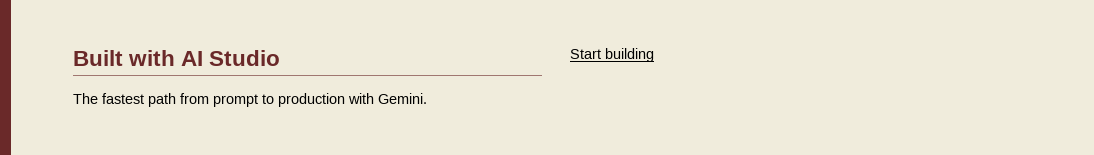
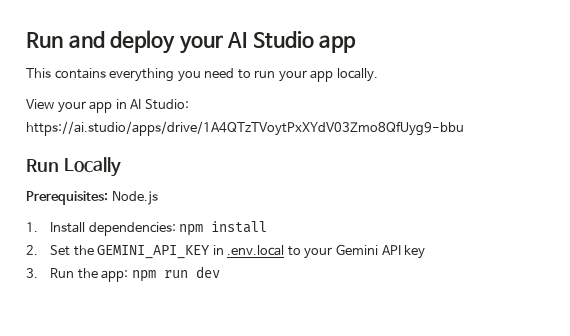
[73,50,281,66] [73,93,427,107] [570,48,654,62] Built with AI Studio // The fastest path from prompt to production with Gemini. // Start building -> [26,30,357,54] [26,68,378,82] [26,99,189,113] [26,121,464,136] [26,157,121,177] [26,191,158,205] [26,221,268,236] [26,244,426,259] [26,266,220,282] Run and deploy your AI Studio app // This contains everything you need to run your app locally. // View your app in AI Studio: https://ai.studio/apps/drive/1A4QTzTVoytPxXYdV03Zmo8QfUyg9-bbu // Run Locally // Prerequisites: Node.js // 1. Install dependencies: npm install // 2. Set the GEMINI_API_KEY in .env.local to your Gemini API key // 3. Run the app: npm run dev

